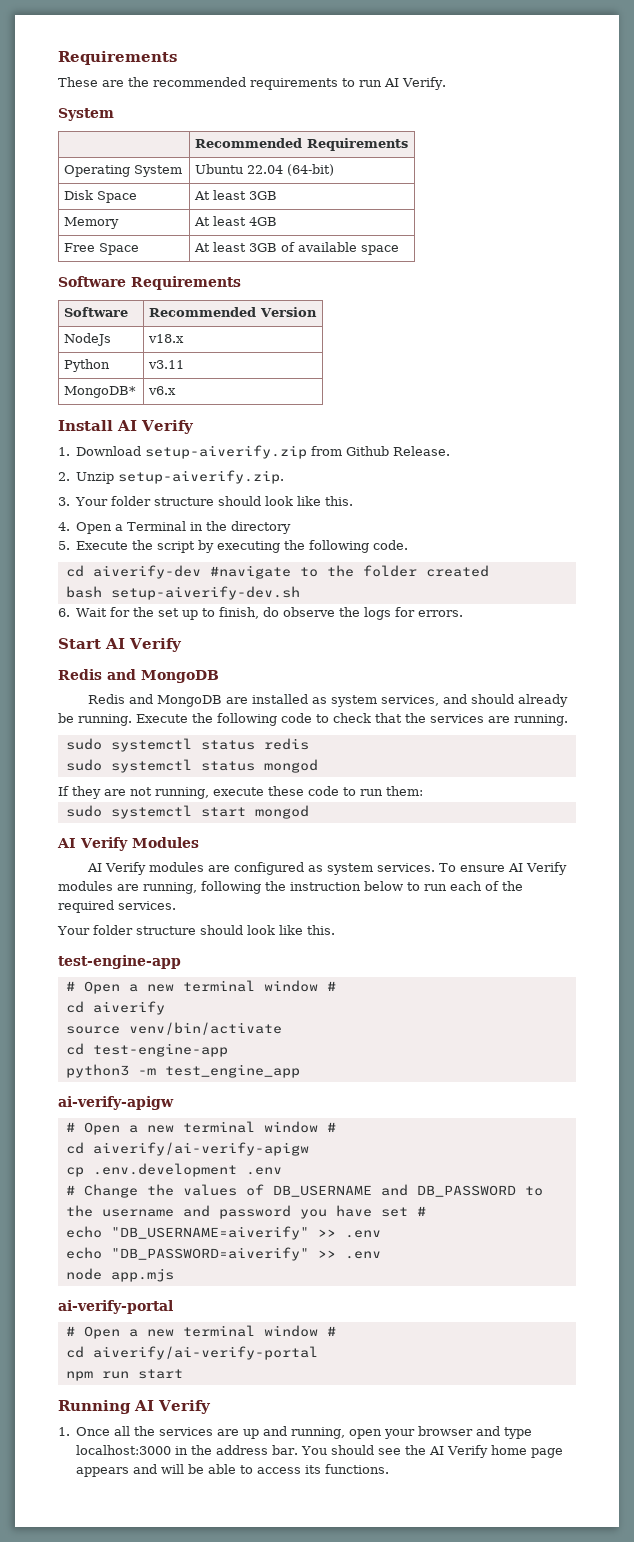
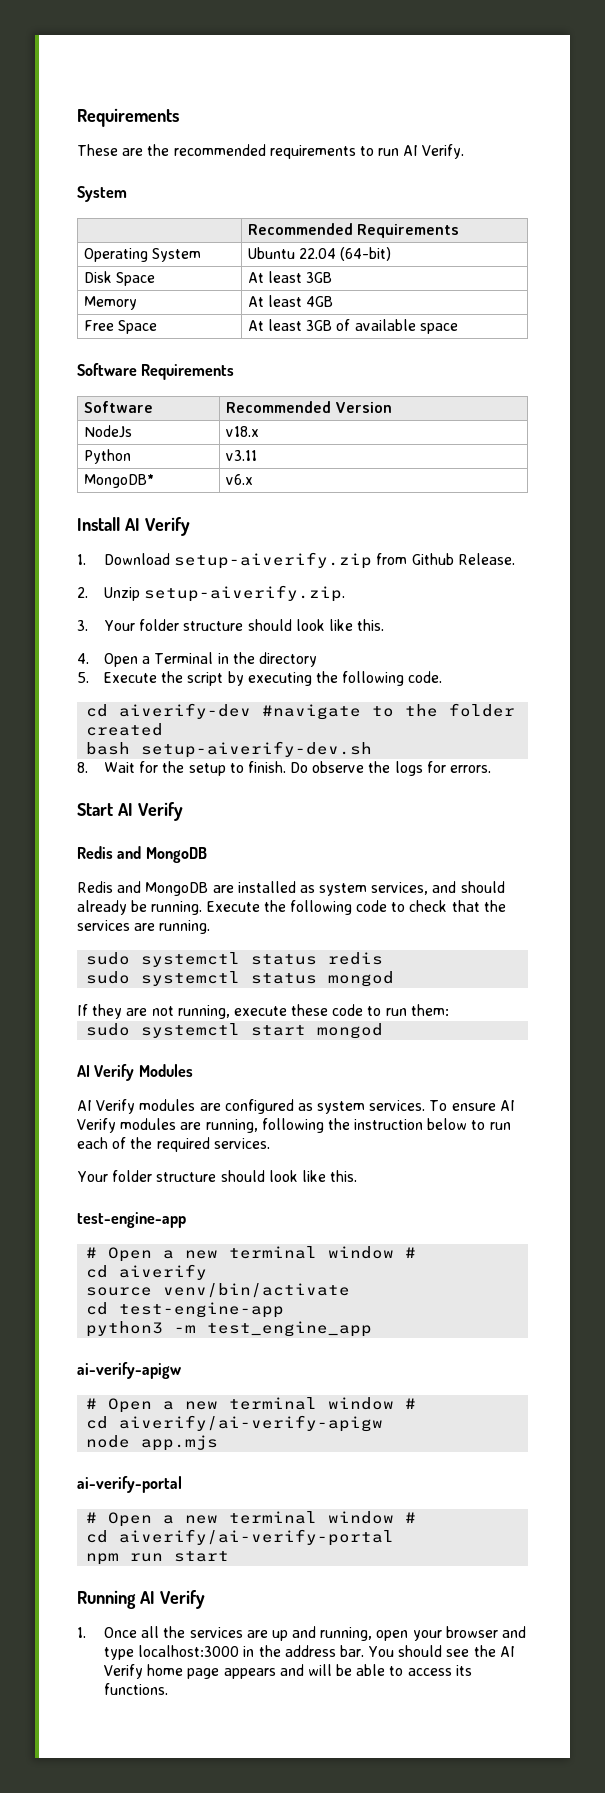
[58,608,70,617] 6. -> [77,762,88,773] 8.
[158,607,280,620] set up to finish, do -> [188,761,309,776] setup to finish. Do
[65,1163,282,1177] [65,1184,543,1198] [65,1205,426,1219] [65,1226,381,1240] [65,1247,381,1261] // cp .env.development .env // # Change the values of DB_USERNAME and DB_PASSWORD to the username and password you have set # // echo "DB_USERNAME=aiverify" >> .env // echo "DB_PASSWORD=aiverify" >> .env -> (384, 1423) none

